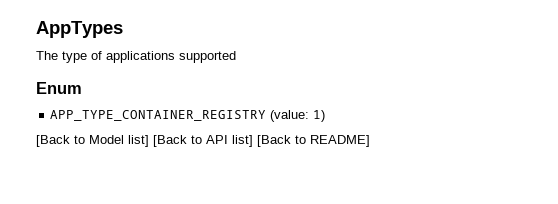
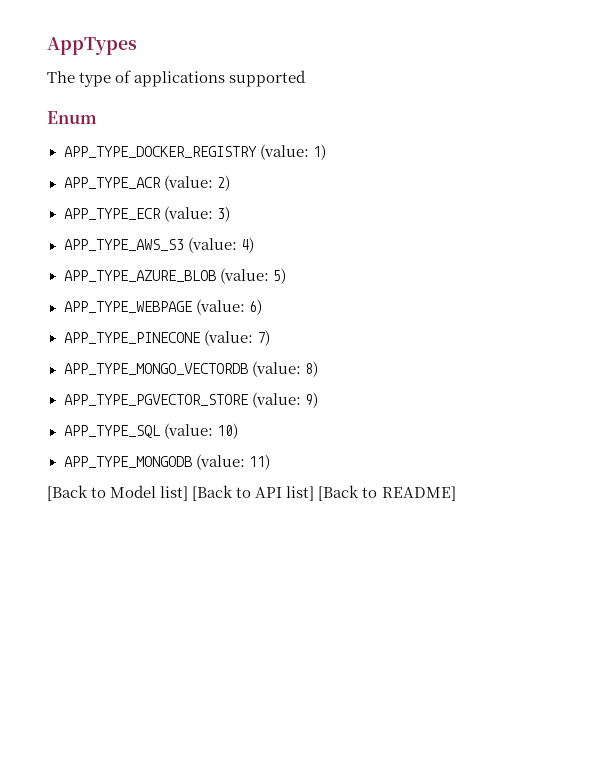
[50,110,267,121] APP_TYPE_CONTAINER_REGISTRY -> [63,146,257,158] APP_TYPE_DOCKER_REGISTRY
(326, 116) none -> [63,175,230,191] [63,206,230,222] [63,237,254,253] [63,268,286,284] [63,299,262,315] [63,330,270,346] [63,361,318,377] [63,392,318,408] [63,423,238,439] [63,454,270,470] // APP_TYPE_ACR (value: 2) // APP_TYPE_ECR (value: 3) // APP_TYPE_AWS_S3 (value: 4) // APP_TYPE_AZURE_BLOB (value: 5) // APP_TYPE_WEBPAGE (value: 6) // APP_TYPE_PINECONE (value: 7) // APP_TYPE_MONGO_VECTORDB (value: 8) // APP_TYPE_PGVECTOR_STORE (value: 9) // APP_TYPE_SQL (value: 10) // APP_TYPE_MONGODB (value: 11)

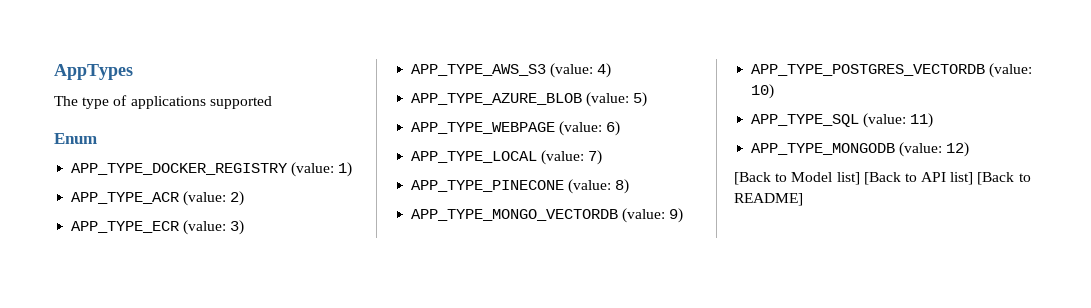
[63,332,200,344] APP_TYPE_PINECONE -> [411,151,538,163] APP_TYPE_LOCAL
[63,363,248,375] APP_TYPE_MONGO_VECTORDB -> [411,180,565,192] APP_TYPE_PINECONE
[63,394,248,406] APP_TYPE_PGVECTOR_STORE -> [411,209,619,221] APP_TYPE_MONGO_VECTORDB
[63,425,160,438] APP_TYPE_SQL -> [751,64,986,76] APP_TYPE_POSTGRES_VECTORDB
(238, 431) none -> [751,113,934,128] // APP_TYPE_SQL (value: 11)
[248,454,270,470] 11) -> [946,142,970,157] 12)

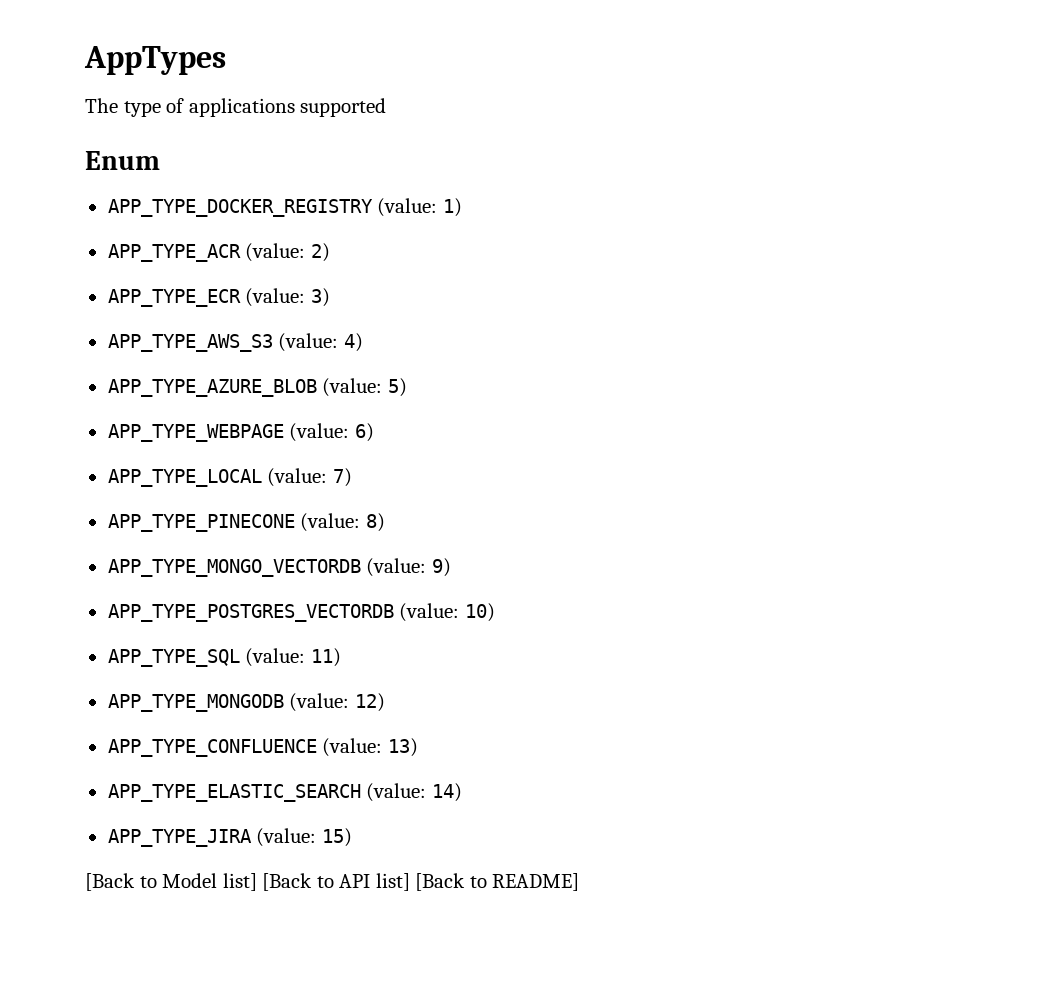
(970, 149) none -> [107,738,418,757] [107,783,462,802] [107,828,352,847] // APP_TYPE_CONFLUENCE (value: 13) // APP_TYPE_ELASTIC_SEARCH (value: 14) // APP_TYPE_JIRA (value: 15)

